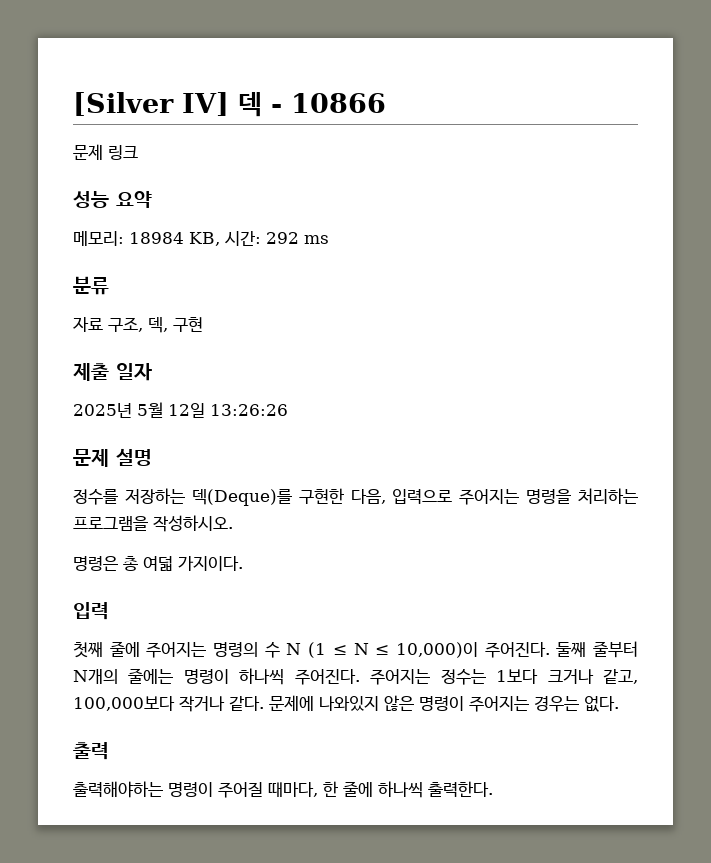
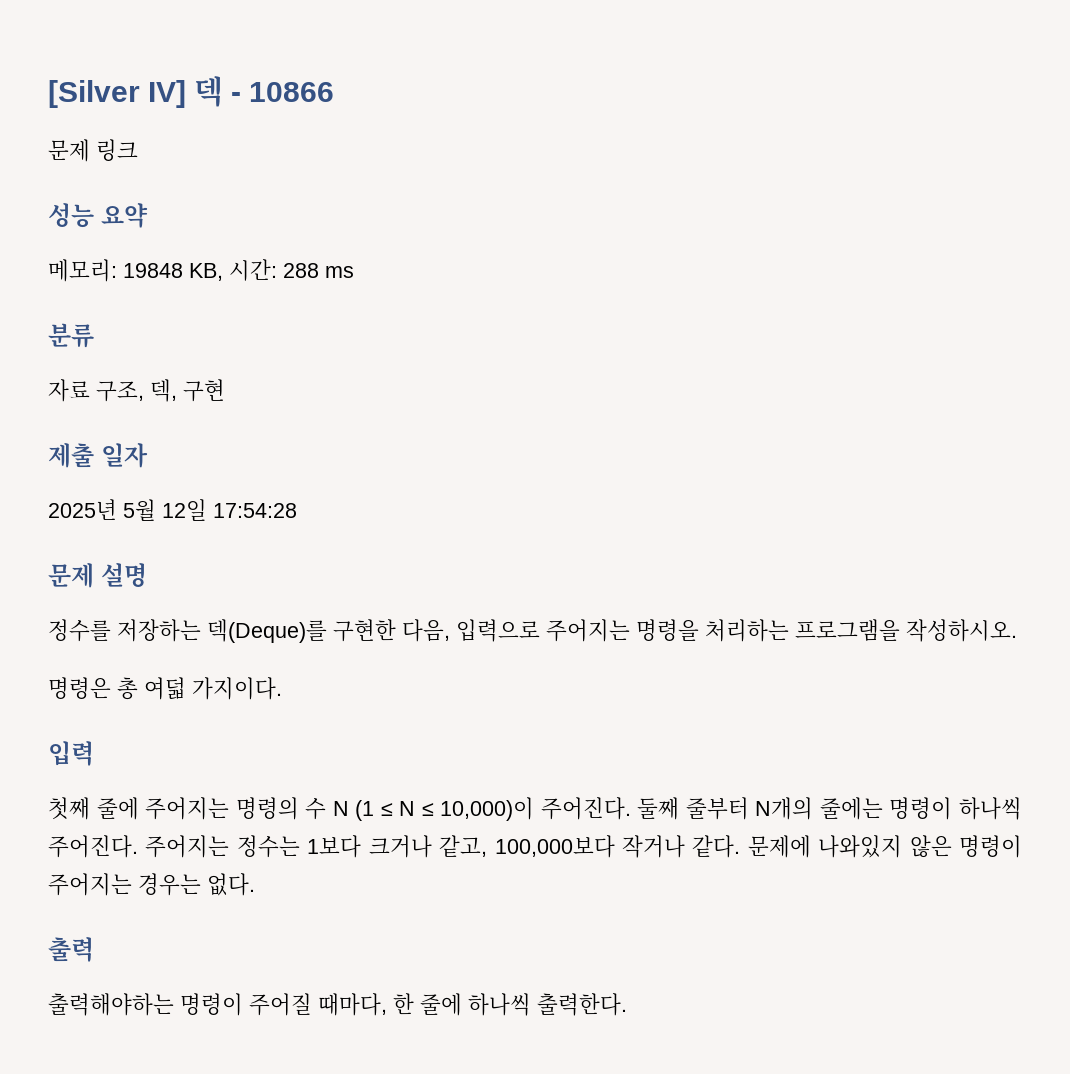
[129,232,184,244] 18984 -> [123,263,183,278] 19848
[266,232,299,244] 292 -> [283,263,319,278] 288
[210,404,288,416] 13:26:26 -> [213,503,297,518] 17:54:28

